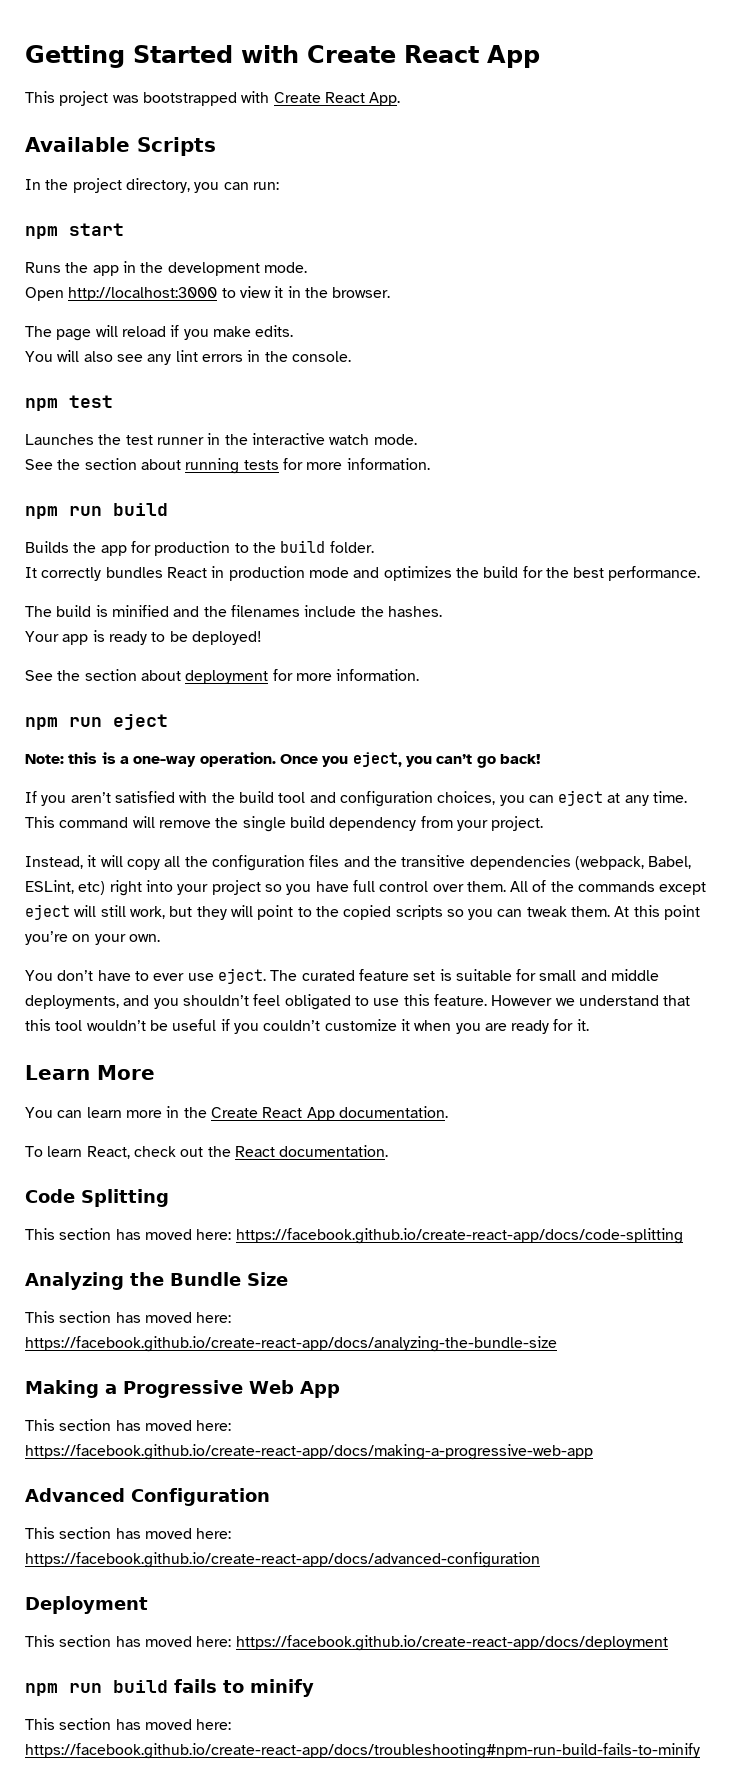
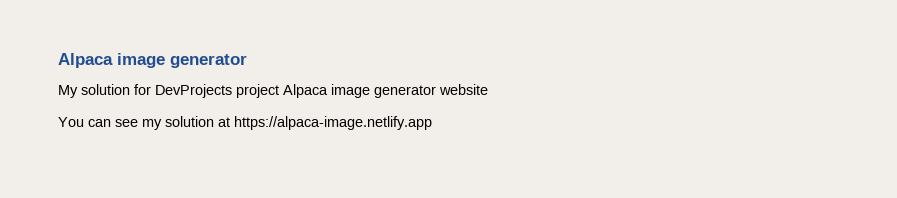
[25,45,540,68] [25,91,401,106] [25,137,216,156] [25,178,279,193] [25,223,124,239] [25,261,307,276] [25,286,391,301] [25,325,294,341] [25,350,351,365] [25,395,113,411] [25,433,417,445] [25,458,430,474] [25,503,168,519] [25,540,374,556] [25,566,701,581] [25,605,442,617] [25,630,262,645] [25,669,420,684] [25,714,168,730] [25,752,541,768] [25,790,688,807] [25,816,544,832] [25,855,692,871] [25,880,707,896] [25,904,701,920] [25,931,160,945] [25,968,660,984] [25,994,691,1010] [25,1019,589,1034] [25,1065,155,1080] [25,1106,448,1121] [25,1145,389,1159] [25,1189,169,1207] [25,1228,683,1244] [25,1272,288,1290] [25,1311,232,1323] [25,1336,557,1352] [25,1380,340,1398] [25,1419,232,1431] [25,1444,593,1460] [25,1488,270,1506] [25,1527,232,1539] [25,1552,540,1568] [25,1596,148,1614] [25,1635,668,1651] [25,1679,314,1697] [25,1718,232,1730] [25,1743,700,1759] Getting Started with Create React App // This project was bootstrapped with Create React App. // Available Scripts // In the project directory, you can run: // npm start // Runs the app in the development mode. // Open http://localhost:3000 to view it in the browser. // The page will reload if you make edits. // You will also see any lint errors in the console. // npm test // Launches the test runner in the interactive watch mode. // See the section about running tests for more information. // npm run build // Builds the app for production to the build folder. // It correctly bundles React in production mode and optimizes the build for the best performance. // The build is minified and the filenames include the hashes. // Your app is ready to be deployed! // See the section about deployment for more information. // npm run eject // Note: this is a one-way operation. Once you eject, you can’t go back! // If you aren’t satisfied with the build tool and configuration choices, you can eject at any time. This command will remove the single build dependency from your project. // Instead, it will copy all the configuration files and the transitive dependencies (webpack, Babel, ESLint, etc) right into your project so you have full control over them. All of the commands except eject will still work, but they will point to the copied scripts so you can tweak them. At this point you’re on your own. // You don’t have to ever use eject. The curated feature set is suitable for small and middle deployments, and you shouldn’t feel obligated to use this feature. However we understand that this tool wouldn’t be useful if you couldn’t customize it when you are ready for it. // Learn More // You can learn more in the Create React App documentation. // To learn React, check out the React documentation. // Code Splitting // This section has moved here: https://facebook.github.io/create-react-app/docs/code-splitting // Analyzing the Bundle Size // This section has moved here: https://facebook.github.io/create-react-app/docs/analyzing-the-bundle-size // Making a Progressive Web App // This section has moved here: https://facebook.github.io/create-react-app/docs/making-a-progressive-web-app // Advanced Configuration // This section has moved here: https://facebook.github.io/create-react-app/docs/advanced-configuration // Deployment // This section has moved here: https://facebook.github.io/create-react-app/docs/deployment // npm run build fails to minify // This section has moved here: https://facebook.github.io/create-react-app/docs/troubleshooting#npm-run-build-fails-to-minify -> [58,53,247,68] [58,84,488,98] [58,116,432,130] Alpaca image generator // My solution for DevProjects project Alpaca image generator website // You can see my solution at https://alpaca-image.netlify.app

